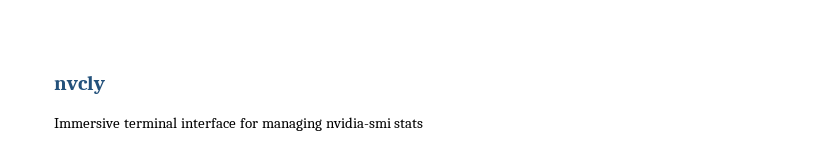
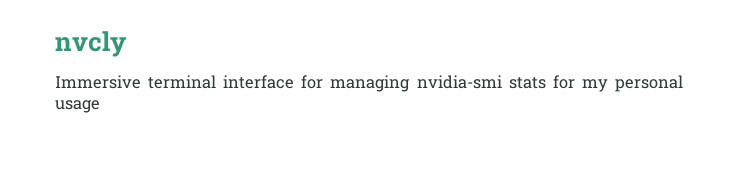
(424, 123) none -> [552,75,683,92] [55,100,100,113] for my personal usage

